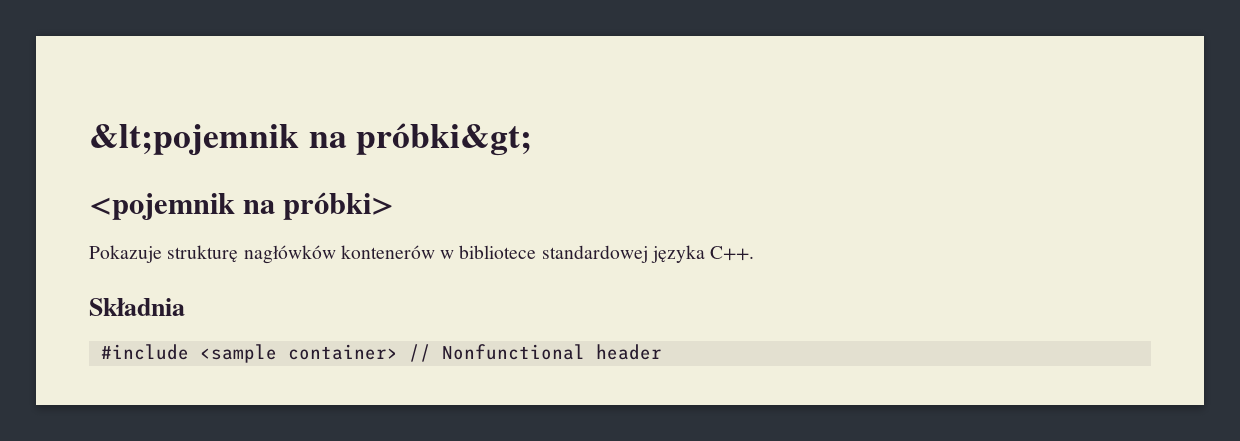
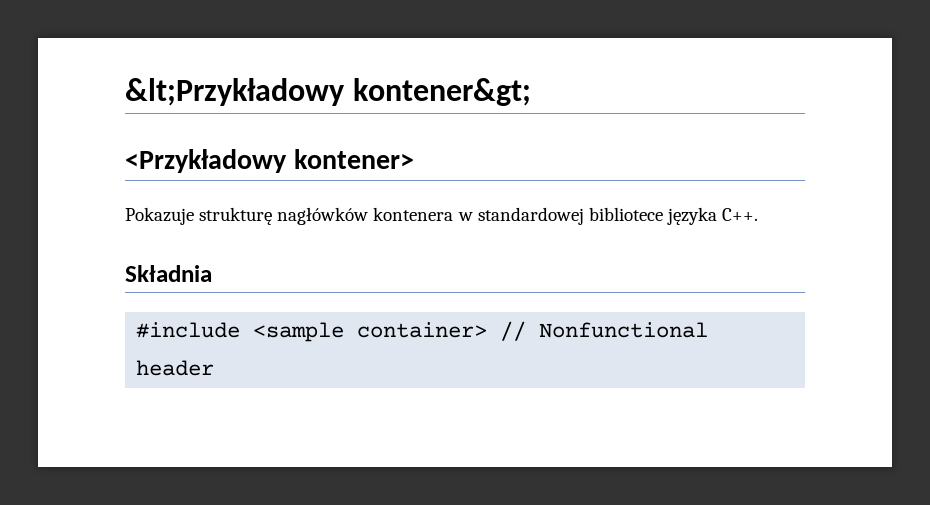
[89,123,533,156] [89,192,395,220] &lt;pojemnik na próbki&gt; // <pojemnik na próbki> -> [125,78,531,106] [125,149,414,173] &lt;Przykładowy kontener&gt; // <Przykładowy kontener>
[340,245,648,263] kontenerów w bibliotece standardowej -> [373,207,663,225] kontenera w standardowej bibliotece

